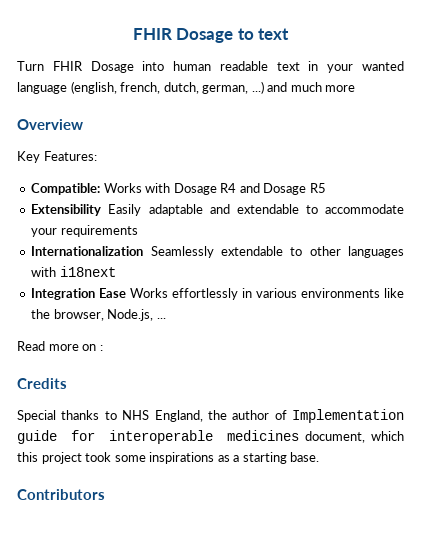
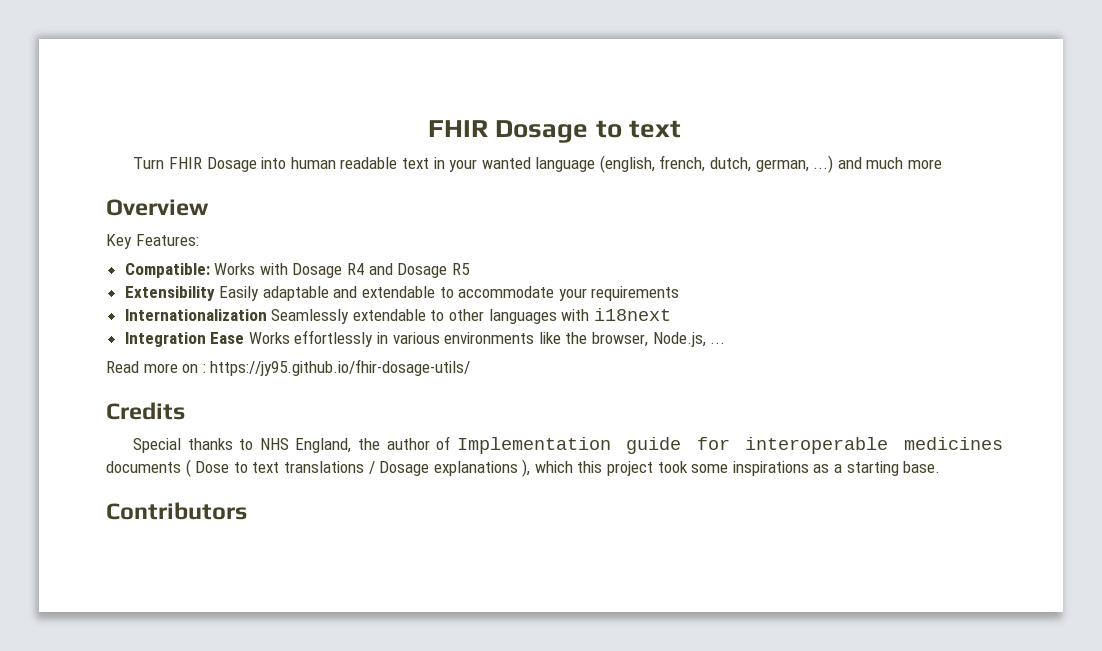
(103, 348) none -> [210,359,471,376] https://jy95.github.io/fhir-dosage-utils/
[304,431,365,443] document, -> [106,459,531,477] documents ( Dose to text translations / Dosage explanations ),

